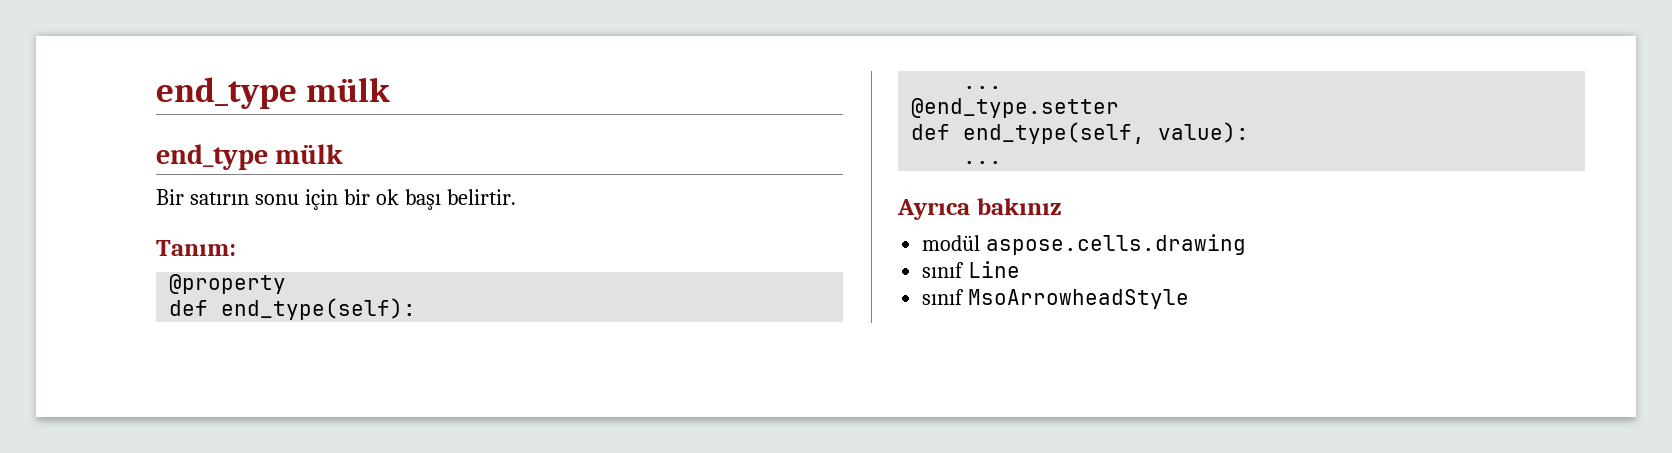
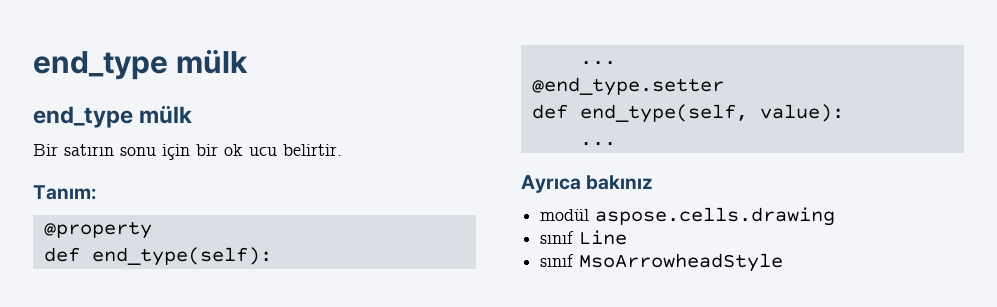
[404,189,441,210] başı -> [249,147,277,156] ucu

